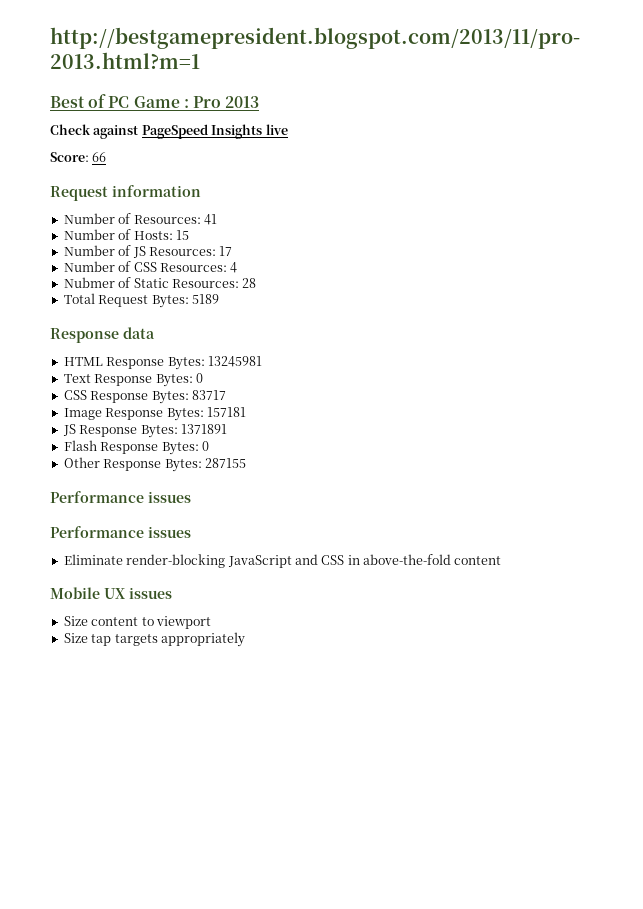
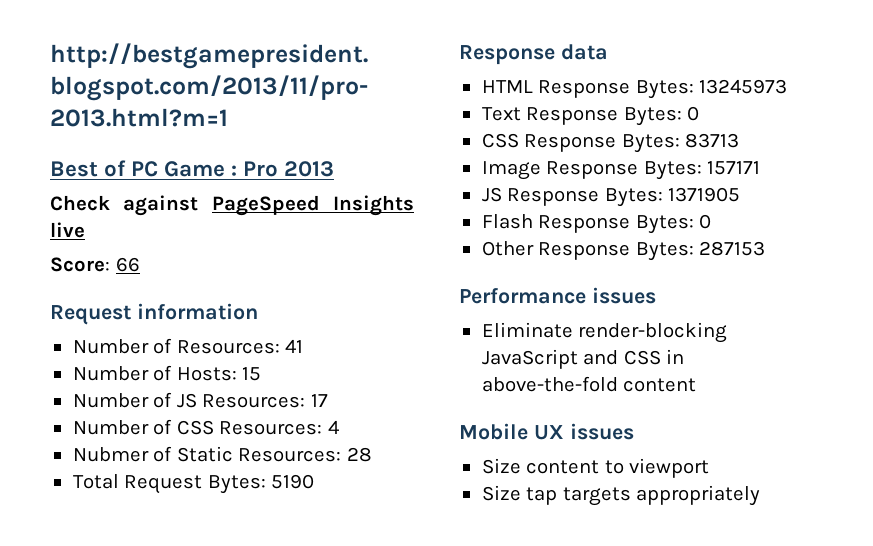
[191,294,219,304] 5189 -> [271,474,315,489] 5190
[207,356,262,367] 13245981 -> [699,79,788,94] 13245973
[191,390,226,400] 83717 -> [685,133,740,148] 83713
[206,407,246,417] 157181 -> [707,161,761,175] 157171
[180,424,227,434] 1371891 -> [668,187,741,202] 1371905
[204,458,246,468] [50,491,191,503] 287155 // Performance issues -> [699,241,766,256] 287153

